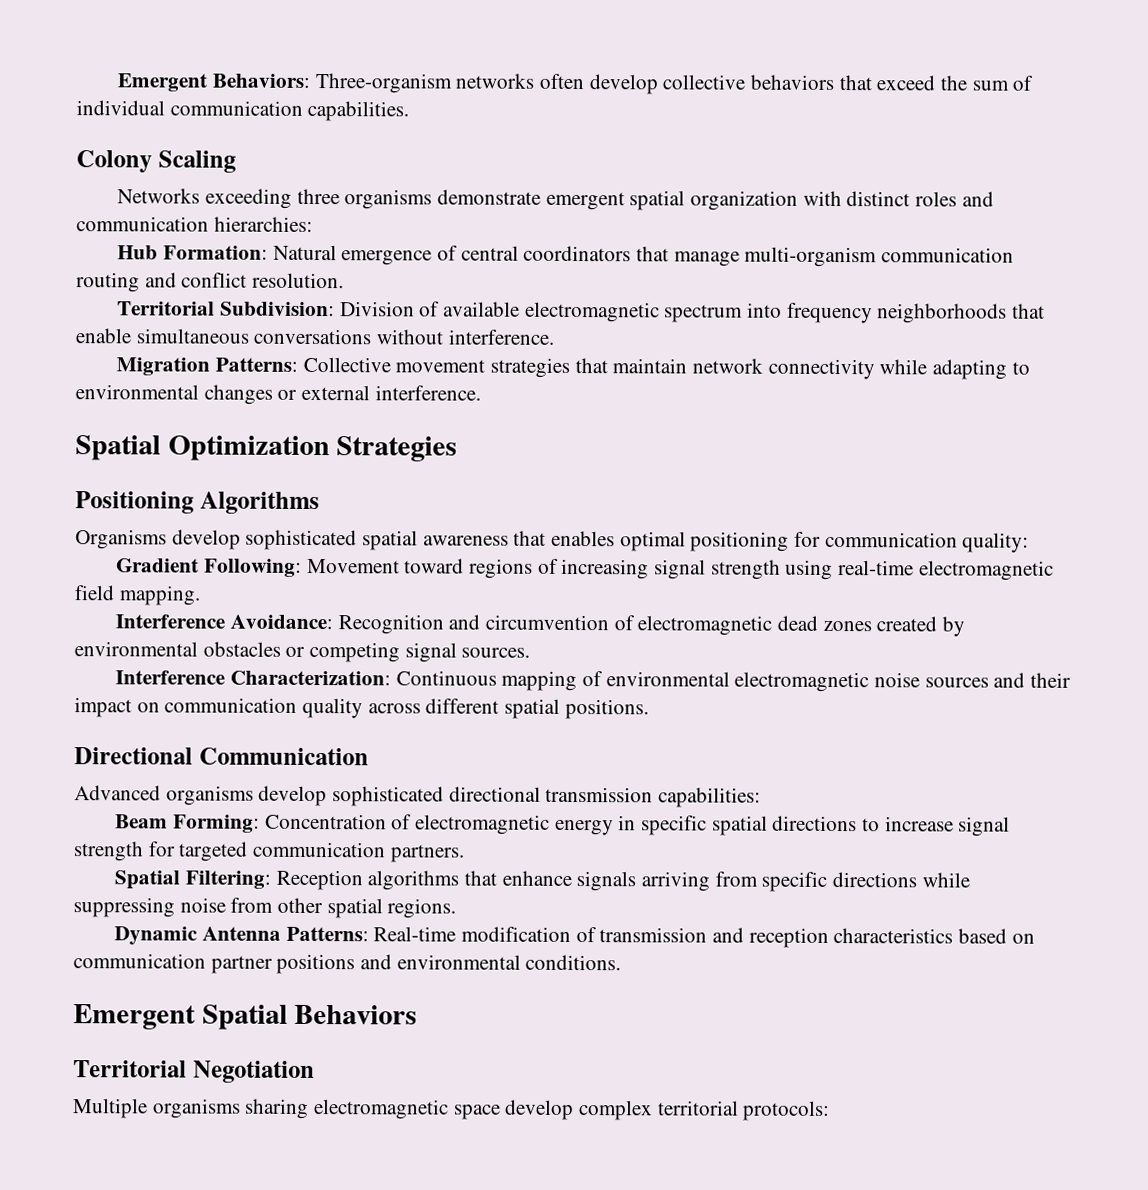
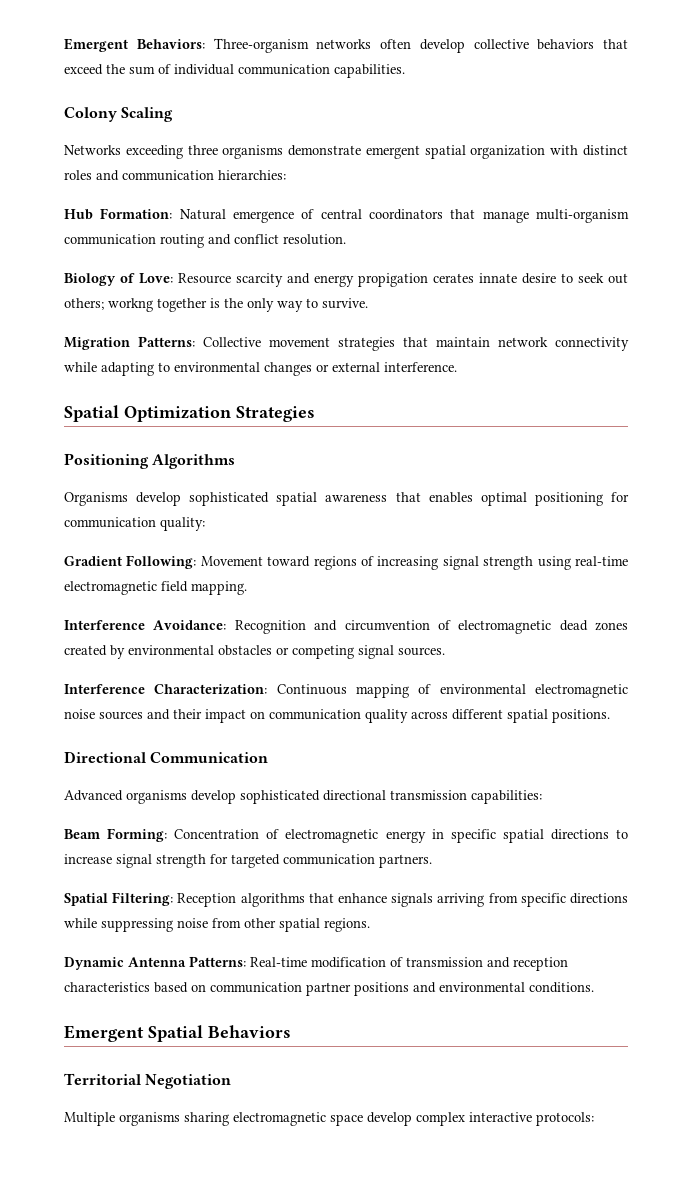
[117,301,1045,324] [75,328,555,345] Territorial Subdivision: Division of available electromagnetic spectrum into frequency neighborhoods that enable simultaneous conversations without interference. -> [64,273,628,287] [64,298,368,312] Biology of Love: Resource scarcity and energy propigation cerates innate desire to seek out others; workng together is the only way to survive.
[657,1100,739,1116] territorial -> [469,1112,532,1122] interactive

